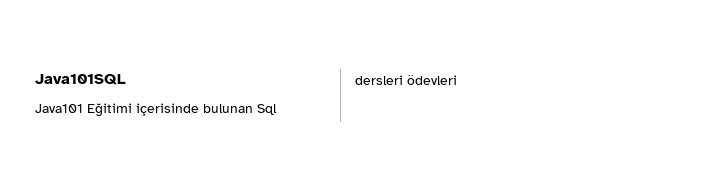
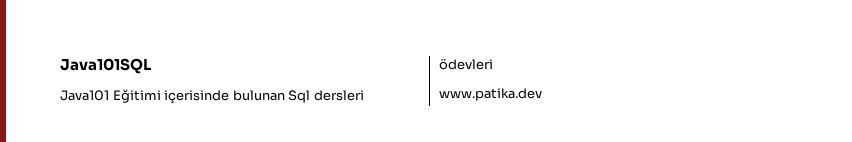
(457, 80) none -> [439,88,542,101] // www.patika.dev

